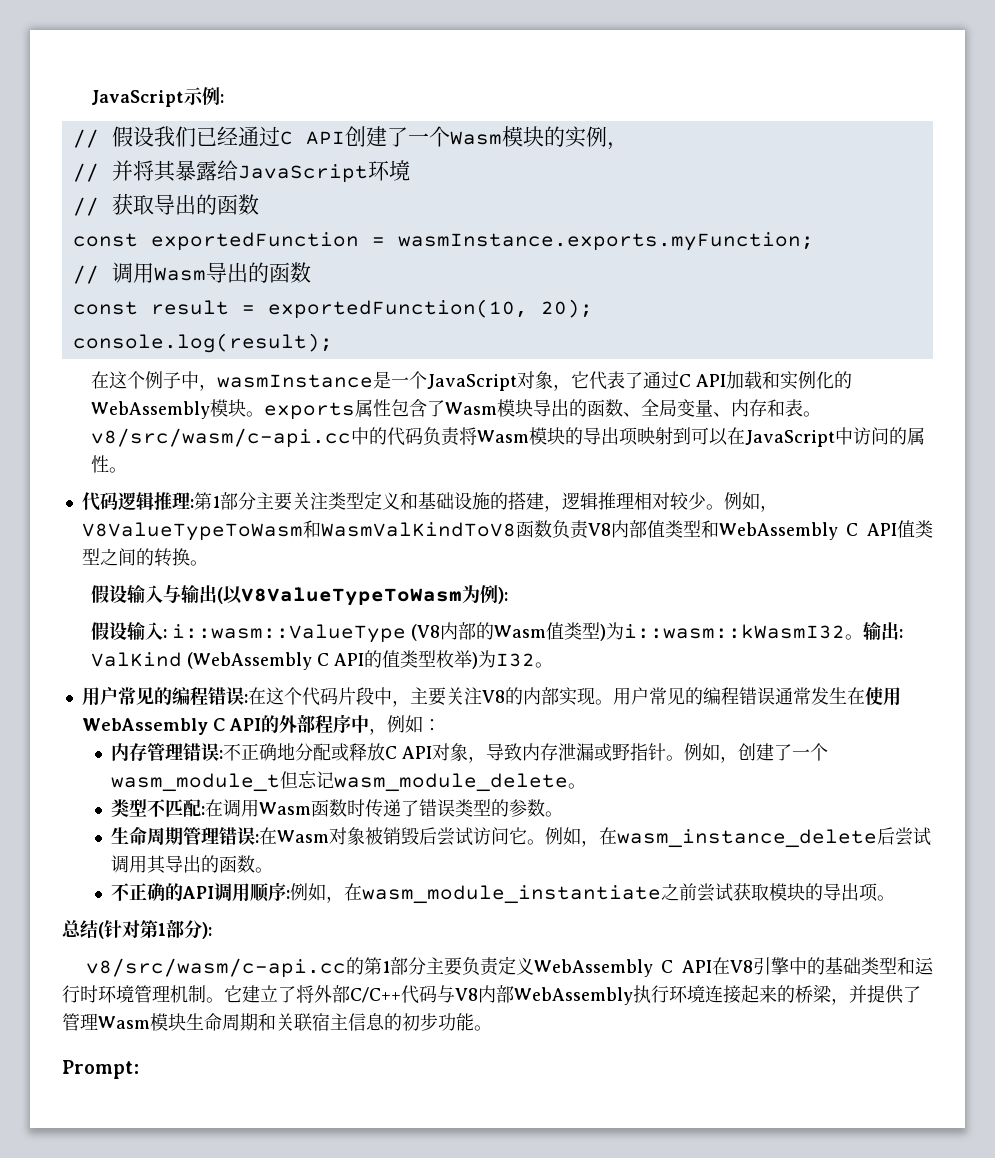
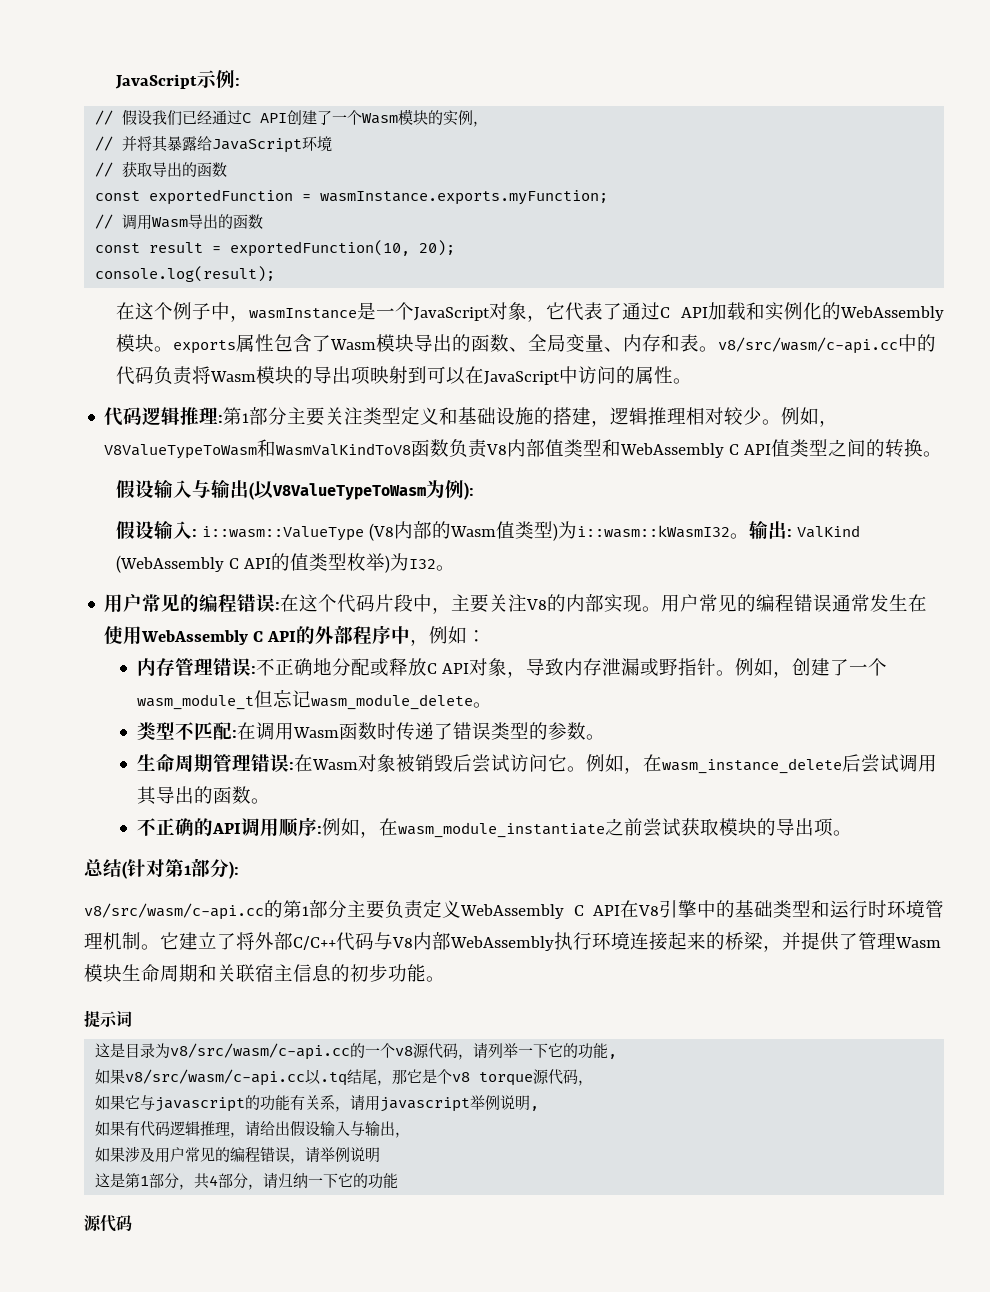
[62,1060,139,1079] Prompt: -> [84,1010,132,1028] [95,1042,618,1060] [95,1069,594,1086] [95,1094,540,1112] [95,1120,411,1138] [95,1146,381,1164] [95,1172,399,1190] [84,1214,132,1232] 提示词 // 这是目录为v8/src/wasm/c-api.cc的一个v8源代码，请列举一下它的功能, // 如果v8/src/wasm/c-api.cc以.tq结尾，那它是个v8 torque源代码， // 如果它与javascript的功能有关系，请用javascript举例说明, // 如果有代码逻辑推理，请给出假设输入与输出， // 如果涉及用户常见的编程错误，请举例说明 // 这是第1部分，共4部分，请归纳一下它的功能 // 源代码

